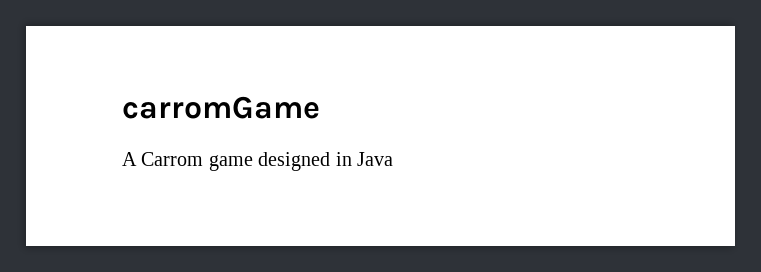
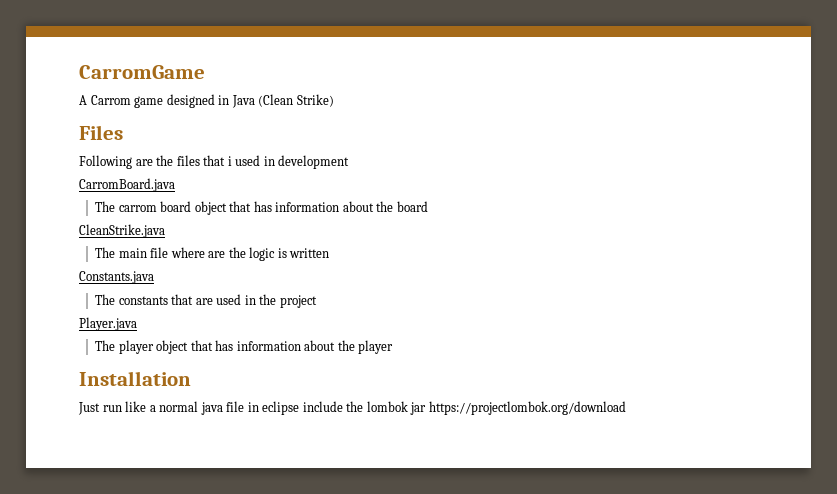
[122,96,320,119] carromGame -> [79,65,205,79] CarromGame
(393, 159) none -> [258,94,334,107] [79,125,123,140] [79,155,350,169] [79,178,175,192] [95,201,428,215] [79,224,165,238] [95,247,330,261] [79,271,154,284] [95,294,317,308] [79,317,137,331] [95,340,394,354] [79,371,191,386] [78,401,626,415] (Clean Strike) // Files // Following are the files that i used in development // CarromBoard.java // The carrom board object that has information about the board // CleanStrike.java // The main file where are the logic is written // Constants.java // The constants that are used in the project // Player.java // The player object that has information about the player // Installation // Just run like a normal java file in eclipse include the lombok jar https://projectlombok.org/download

